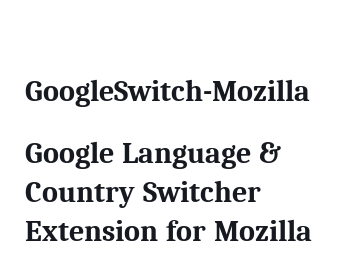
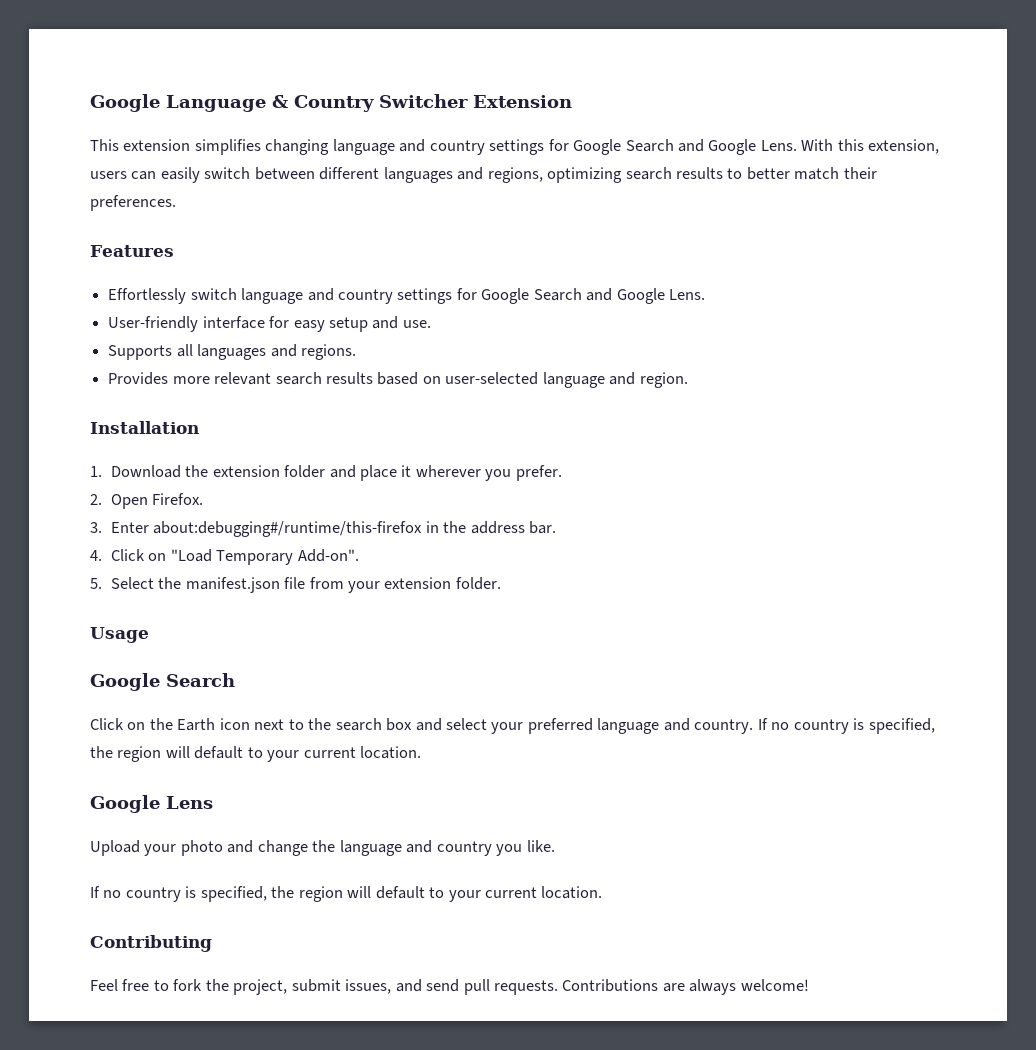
[25,79,310,107] GoogleSwitch-Mozilla // -> (90, 103) none
[166,219,313,241] for Mozilla -> [90,139,940,155] [90,167,877,183] [90,195,176,211] [90,245,174,257] [108,288,706,304] [108,316,431,332] [108,344,356,360] [108,372,688,388] [90,421,199,434] [90,465,562,481] [90,493,204,509] [90,521,556,537] [90,549,359,565] [90,577,501,593] [90,627,149,643] [90,673,235,691] [90,718,935,734] [90,746,422,762] [90,795,213,813] [90,840,555,856] [90,886,603,902] [90,935,212,952] [90,979,809,995] // This extension simplifies changing language and country settings for Google Search and Google Lens. With this extension, users can easily switch between different languages and regions, optimizing search results to better match their preferences. // Features // Effortlessly switch language and country settings for Google Search and Google Lens. // User-friendly interface for easy setup and use. // Supports all languages and regions. // Provides more relevant search results based on user-selected language and region. // Installation // 1. Download the extension folder and place it wherever you prefer. // 2. Open Firefox. // 3. Enter about:debugging#/runtime/this-firefox in the address bar. // 4. Click on "Load Temporary Add-on". // 5. Select the manifest.json file from your extension folder. // Usage // Google Search // Click on the Earth icon next to the search box and select your preferred language and country. If no country is specified, the region will default to your current location. // Google Lens // Upload your photo and change the language and country you like. // If no country is specified, the region will default to your current location. // Contributing // Feel free to fork the project, submit issues, and send pull requests. Contributions are always welcome!

